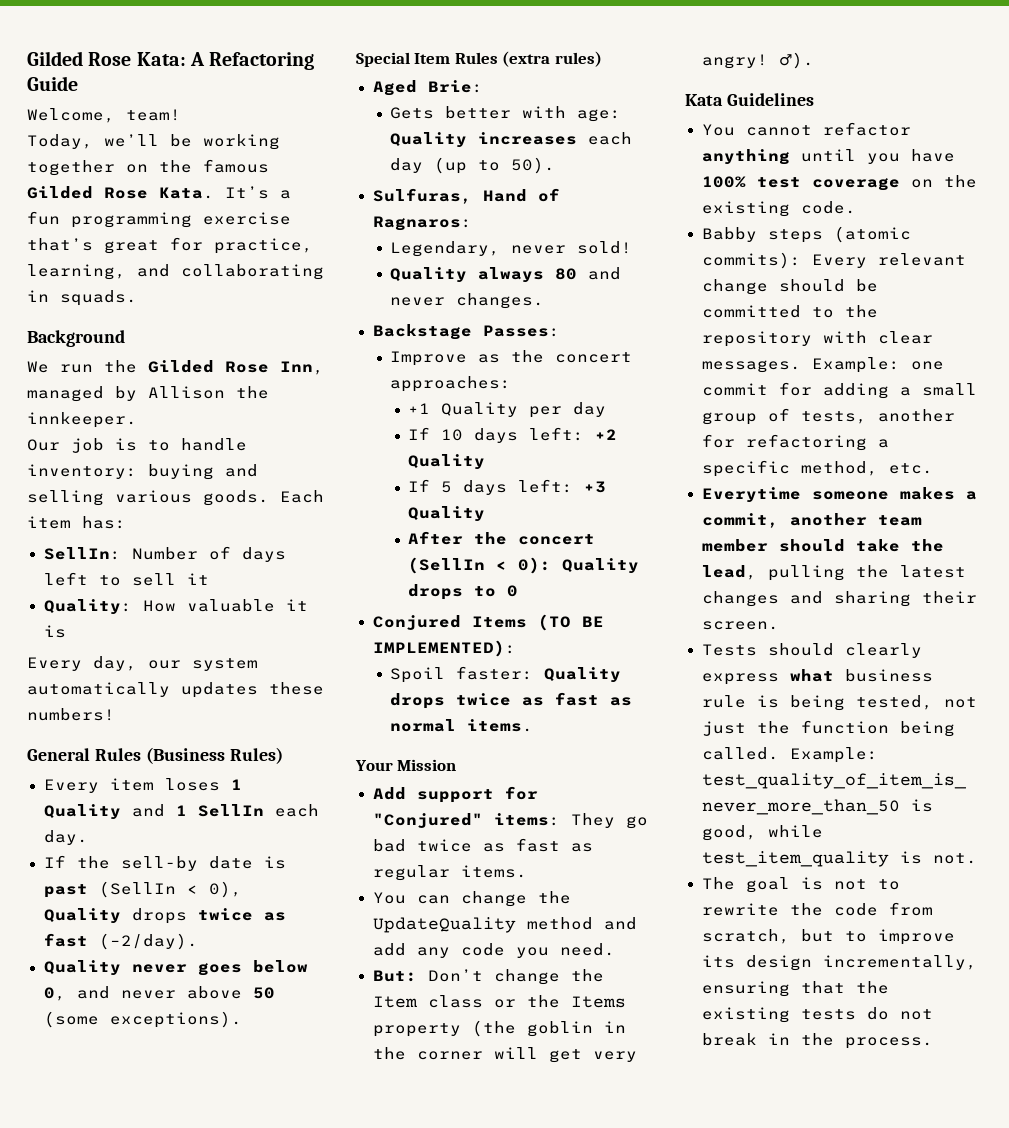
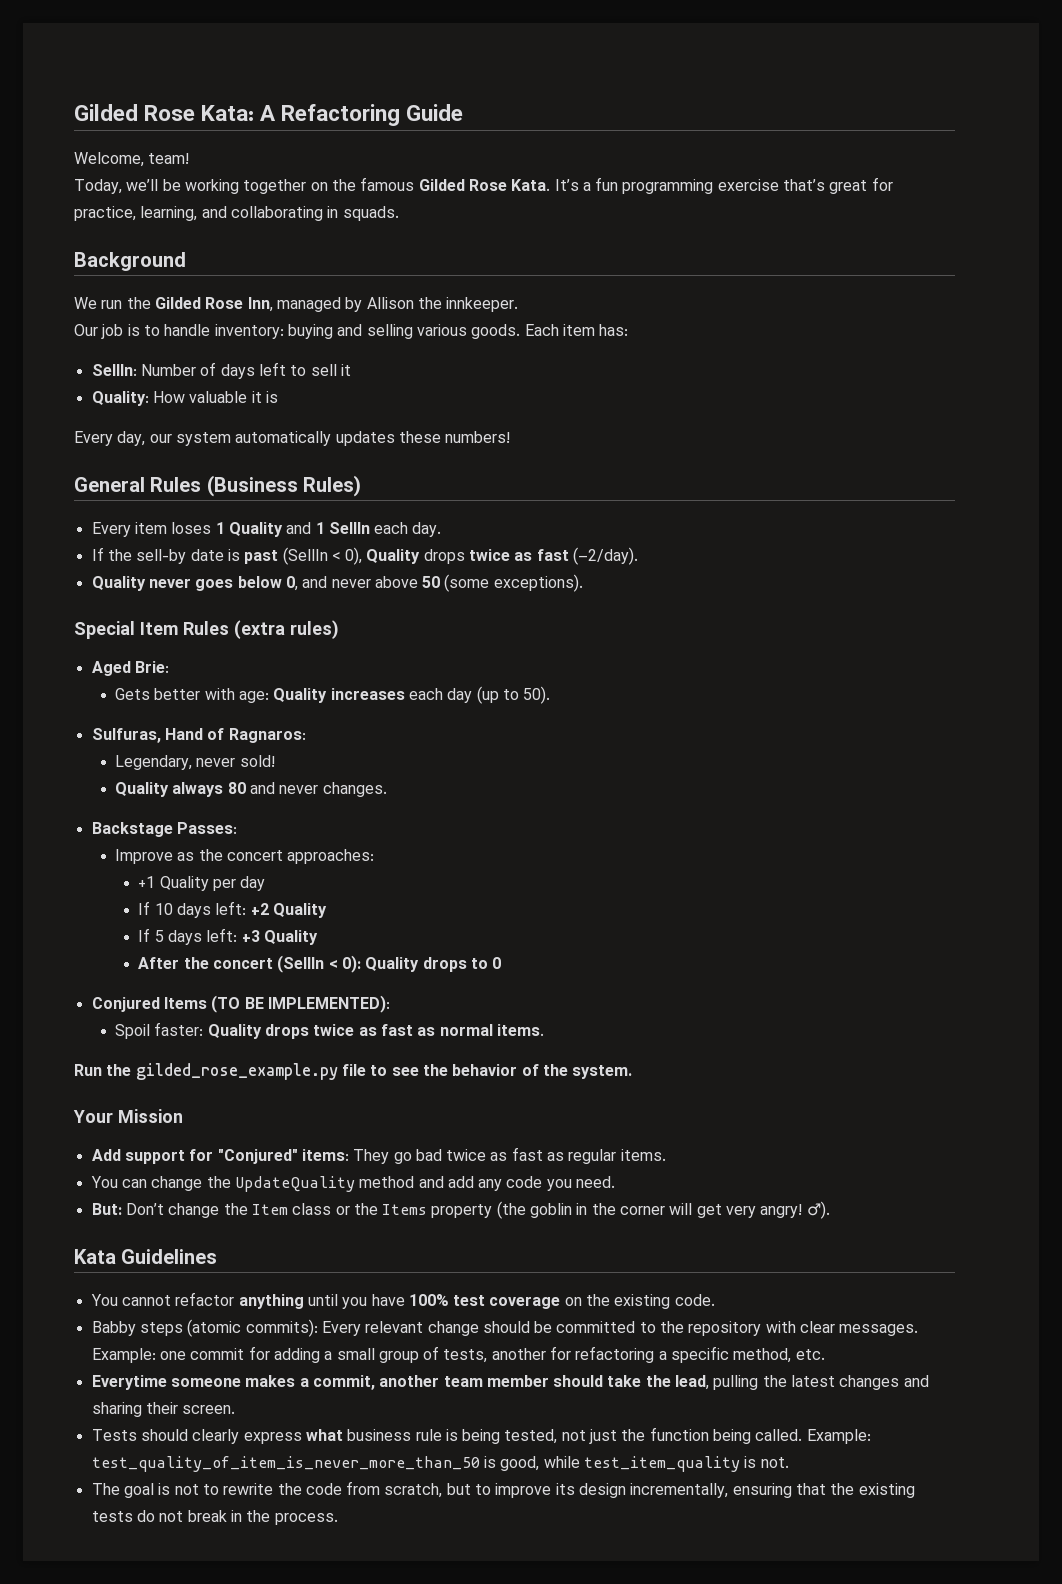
(534, 725) none -> [74,1063,633,1080] // Run the gilded_rose_example.py file to see the behavior of the system.

